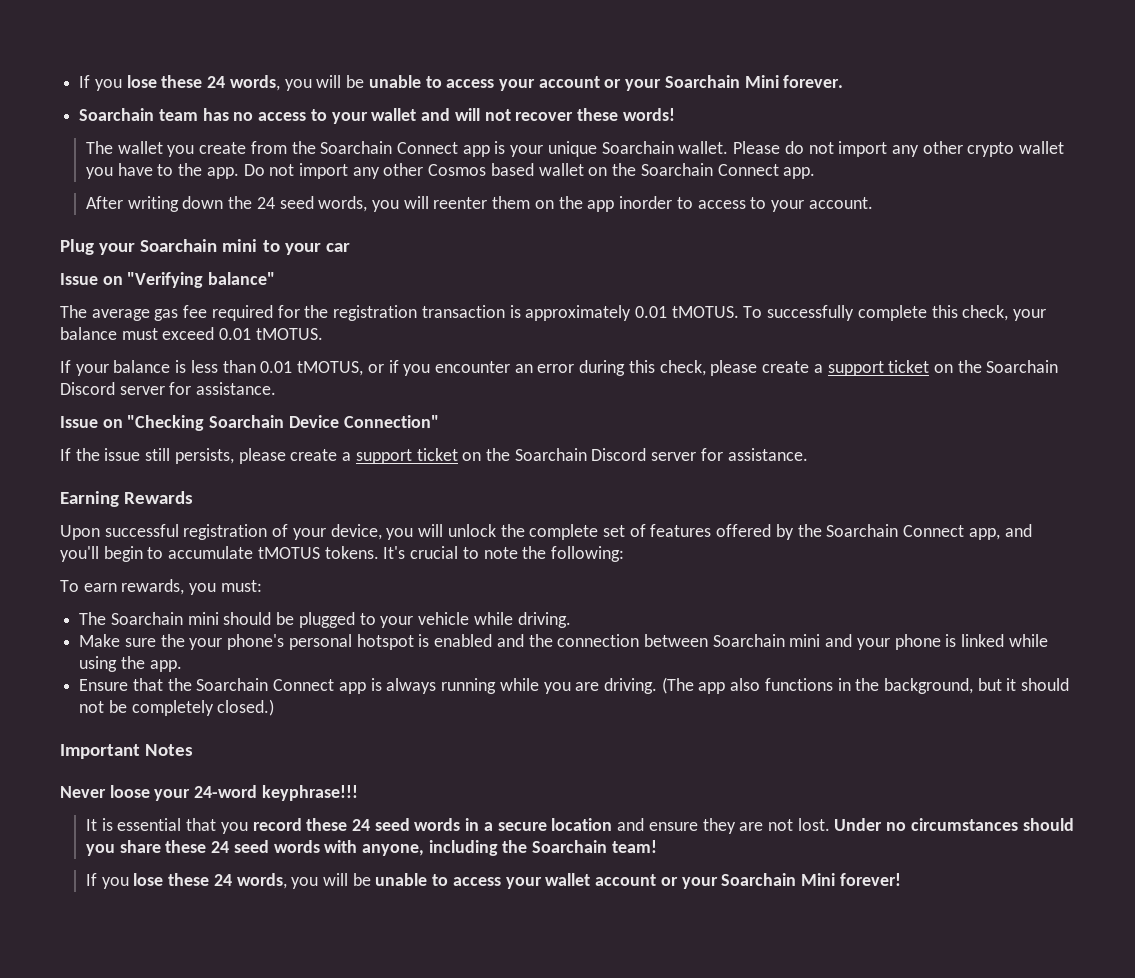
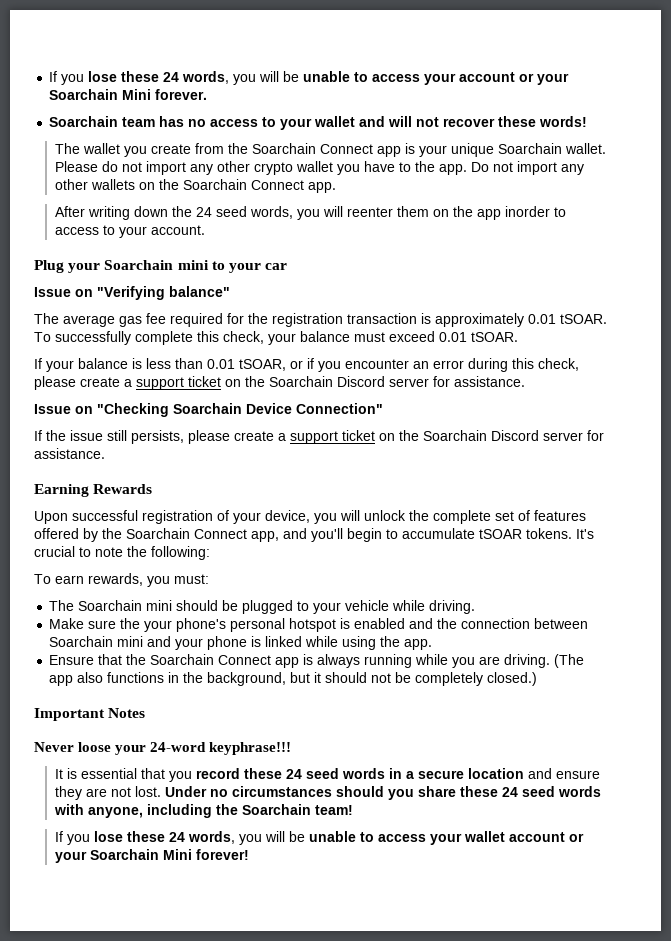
[428,163,584,176] Cosmos based wallet -> [90,179,135,190] wallets
[671,306,739,318] tMOTUS. -> [560,314,607,324] tSOAR.
[255,328,323,340] tMOTUS. -> [471,332,518,342] tSOAR.
[297,361,364,376] tMOTUS, -> [239,359,286,371] tSOAR,
[257,547,320,559] tMOTUS -> [479,529,522,539] tSOAR

